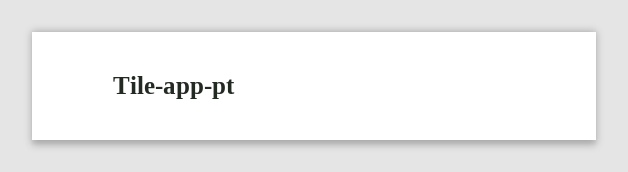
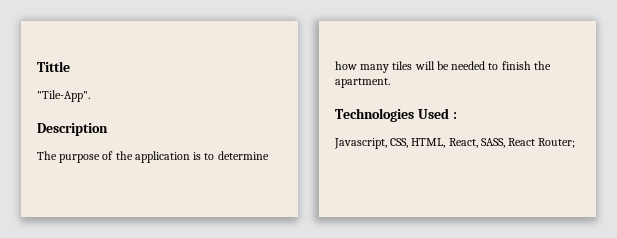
[113,76,235,99] Tile-app-pt -> [37,61,70,72] [37,90,90,102] [37,123,108,136] [37,151,269,163] [335,61,551,73] [335,78,390,88] [335,108,457,122] [334,138,576,149] Tittle // "Tile-App". // Description // The purpose of the application is to determine how many tiles will be needed to finish the apartment. // Technologies Used : // Javascript, CSS, HTML, React, SASS, React Router;

